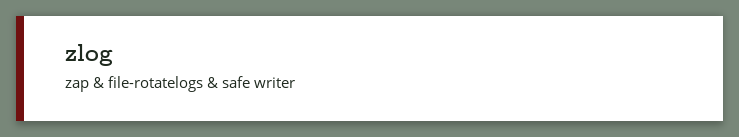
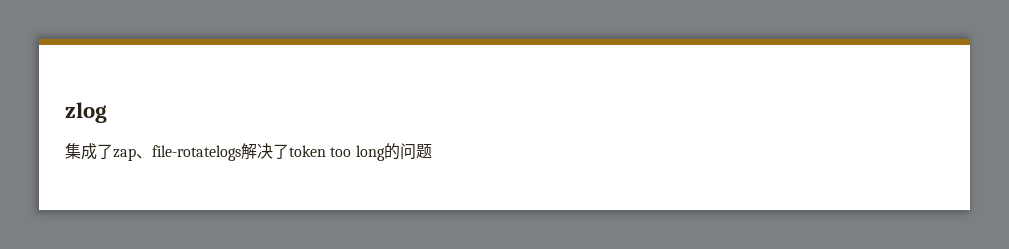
[65,76,296,92] zap & file-rotatelogs & safe writer -> [65,143,432,161] 集成了zap、file-rotatelogs解决了token too long的问题

